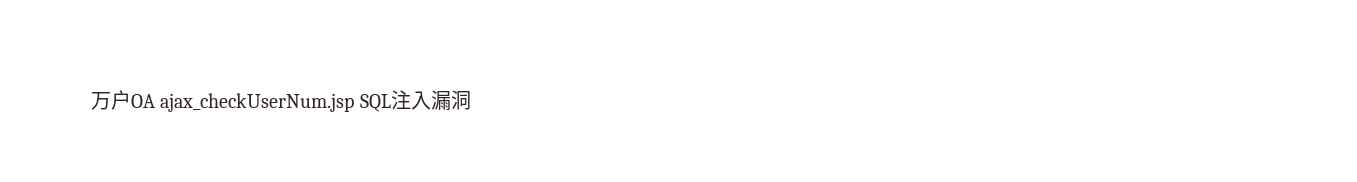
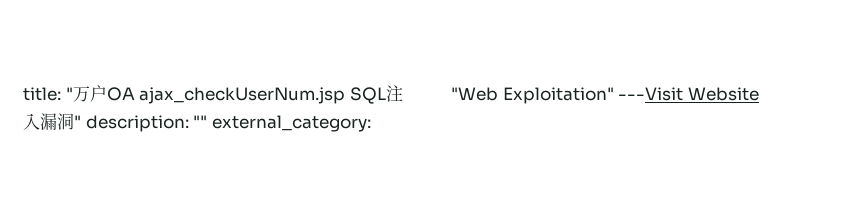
(91, 101) none -> [23,87,73,101] title: "
(471, 100) none -> [74,115,371,132] [451,87,759,104] " description: "" external_category: "Web Exploitation" ---Visit Website

